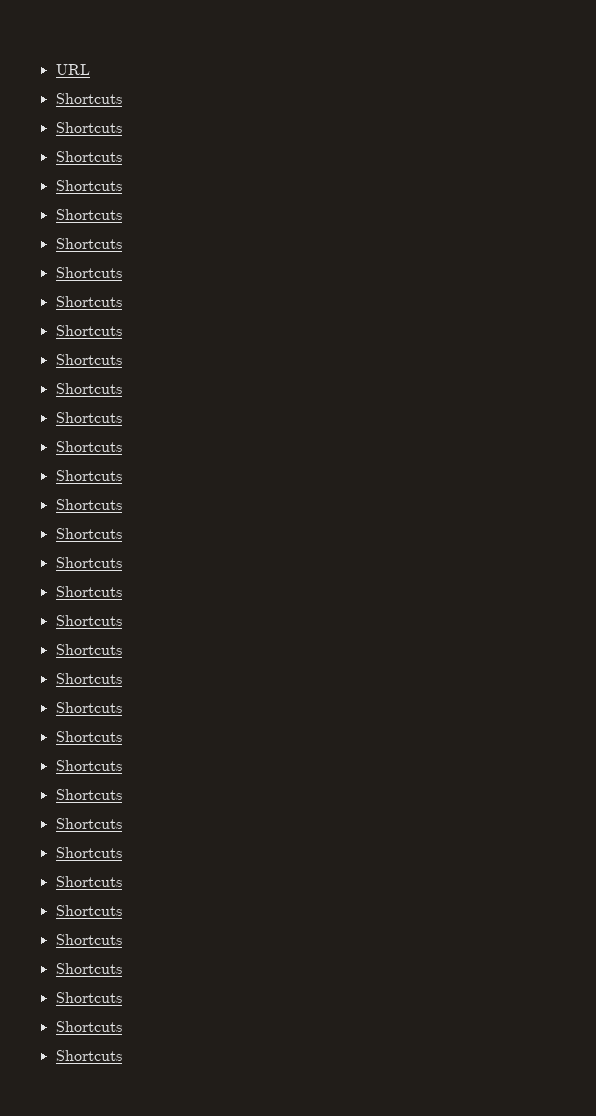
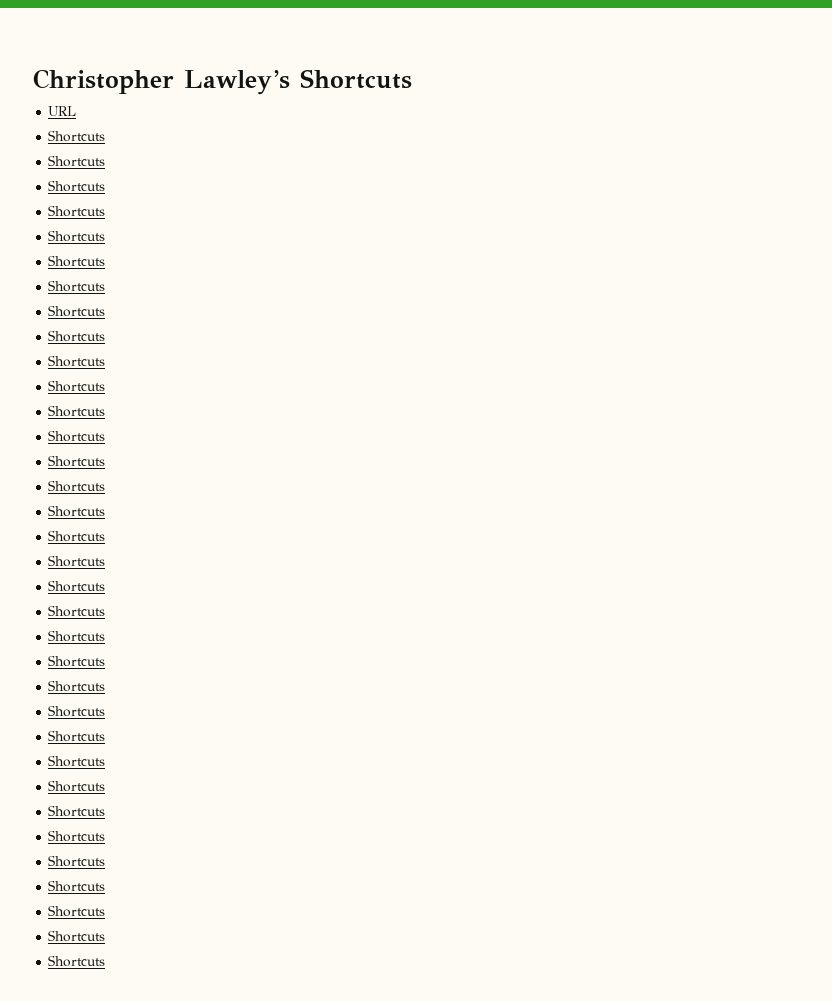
(55, 69) none -> [33,69,412,95] Christopher Lawley’s Shortcuts //

